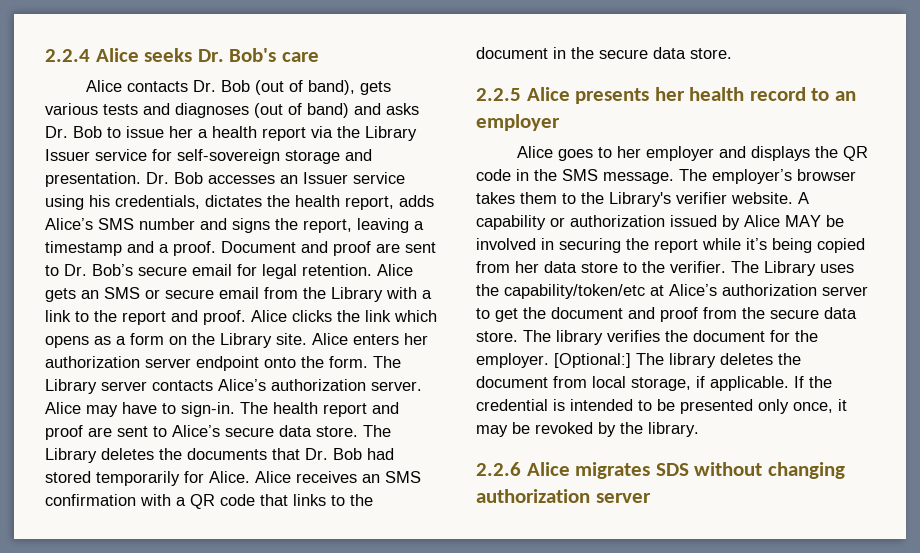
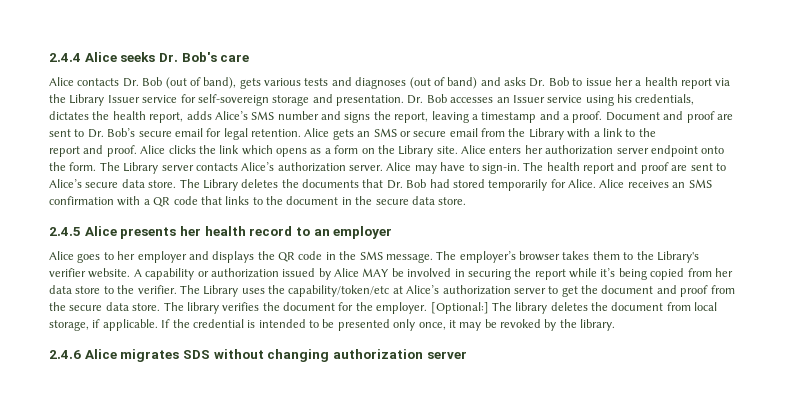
[45,49,90,62] 2.2.4 -> [49,53,81,62] 2.4.4
(117, 316) none -> (656, 132) //
[476,88,521,101] 2.2.5 -> [49,227,81,236] 2.4.5
[476,462,521,476] 2.2.6 -> [49,350,81,359] 2.4.6

